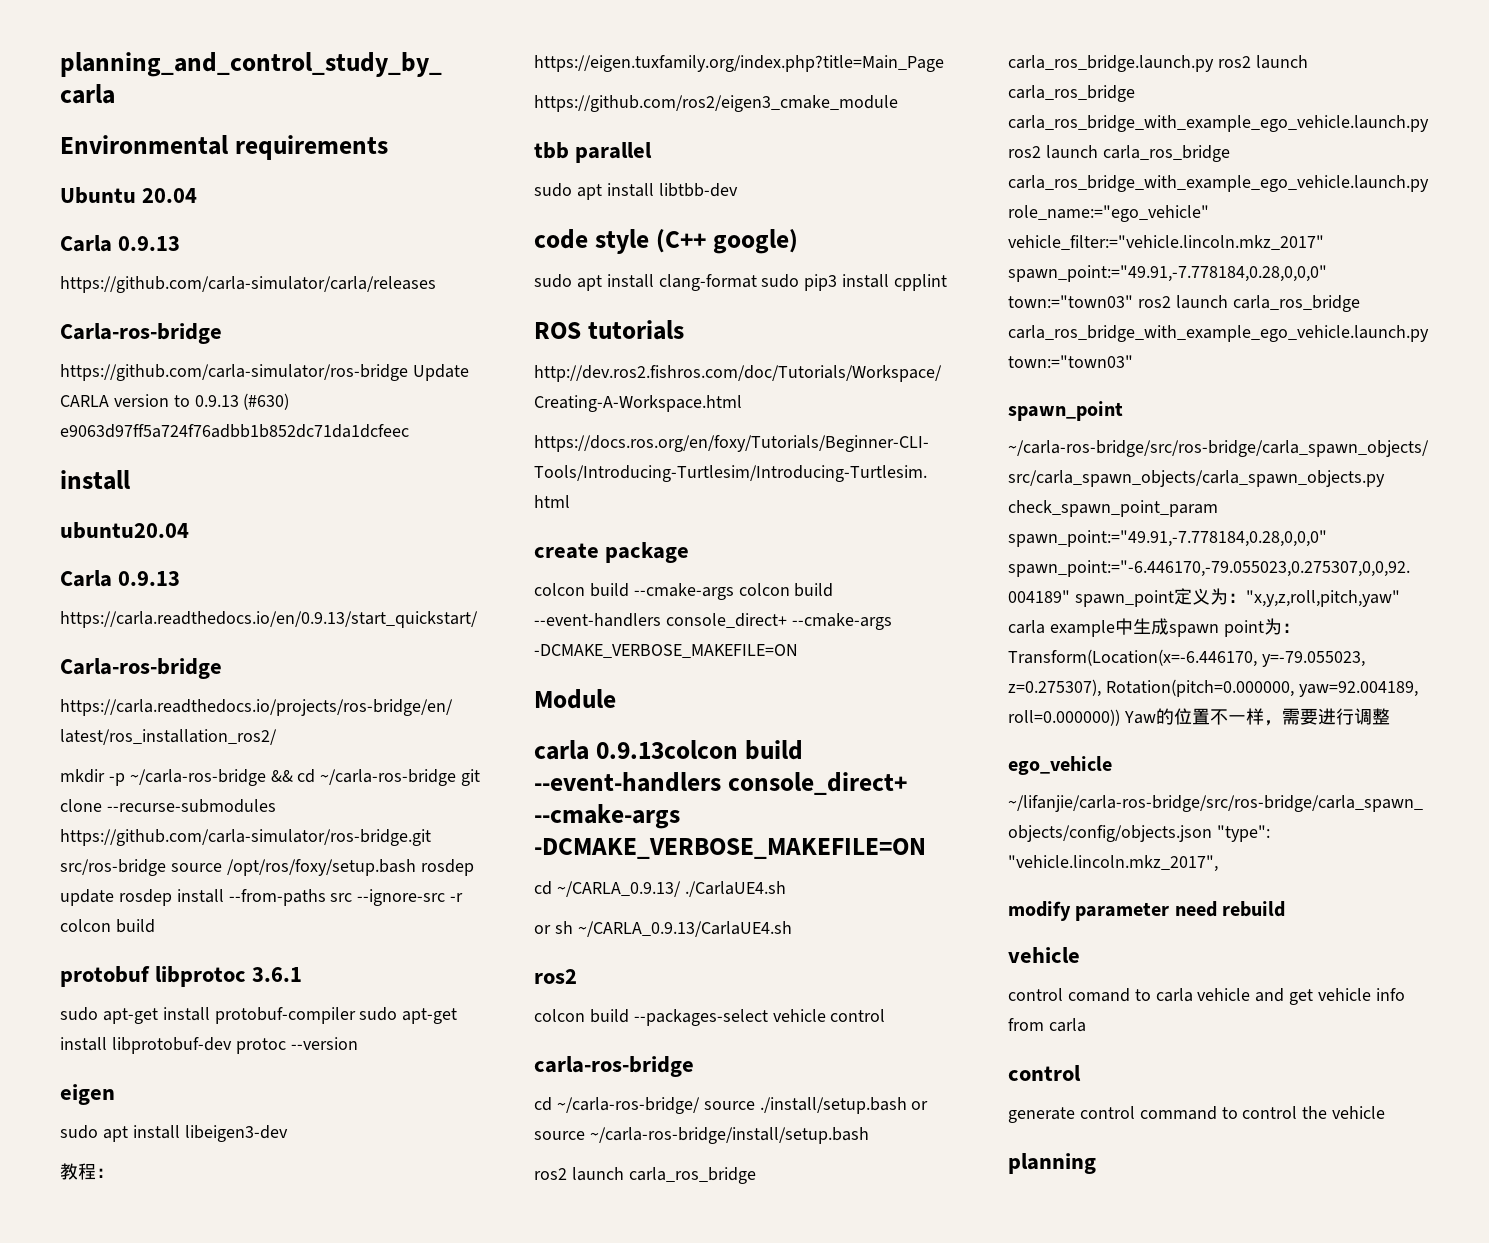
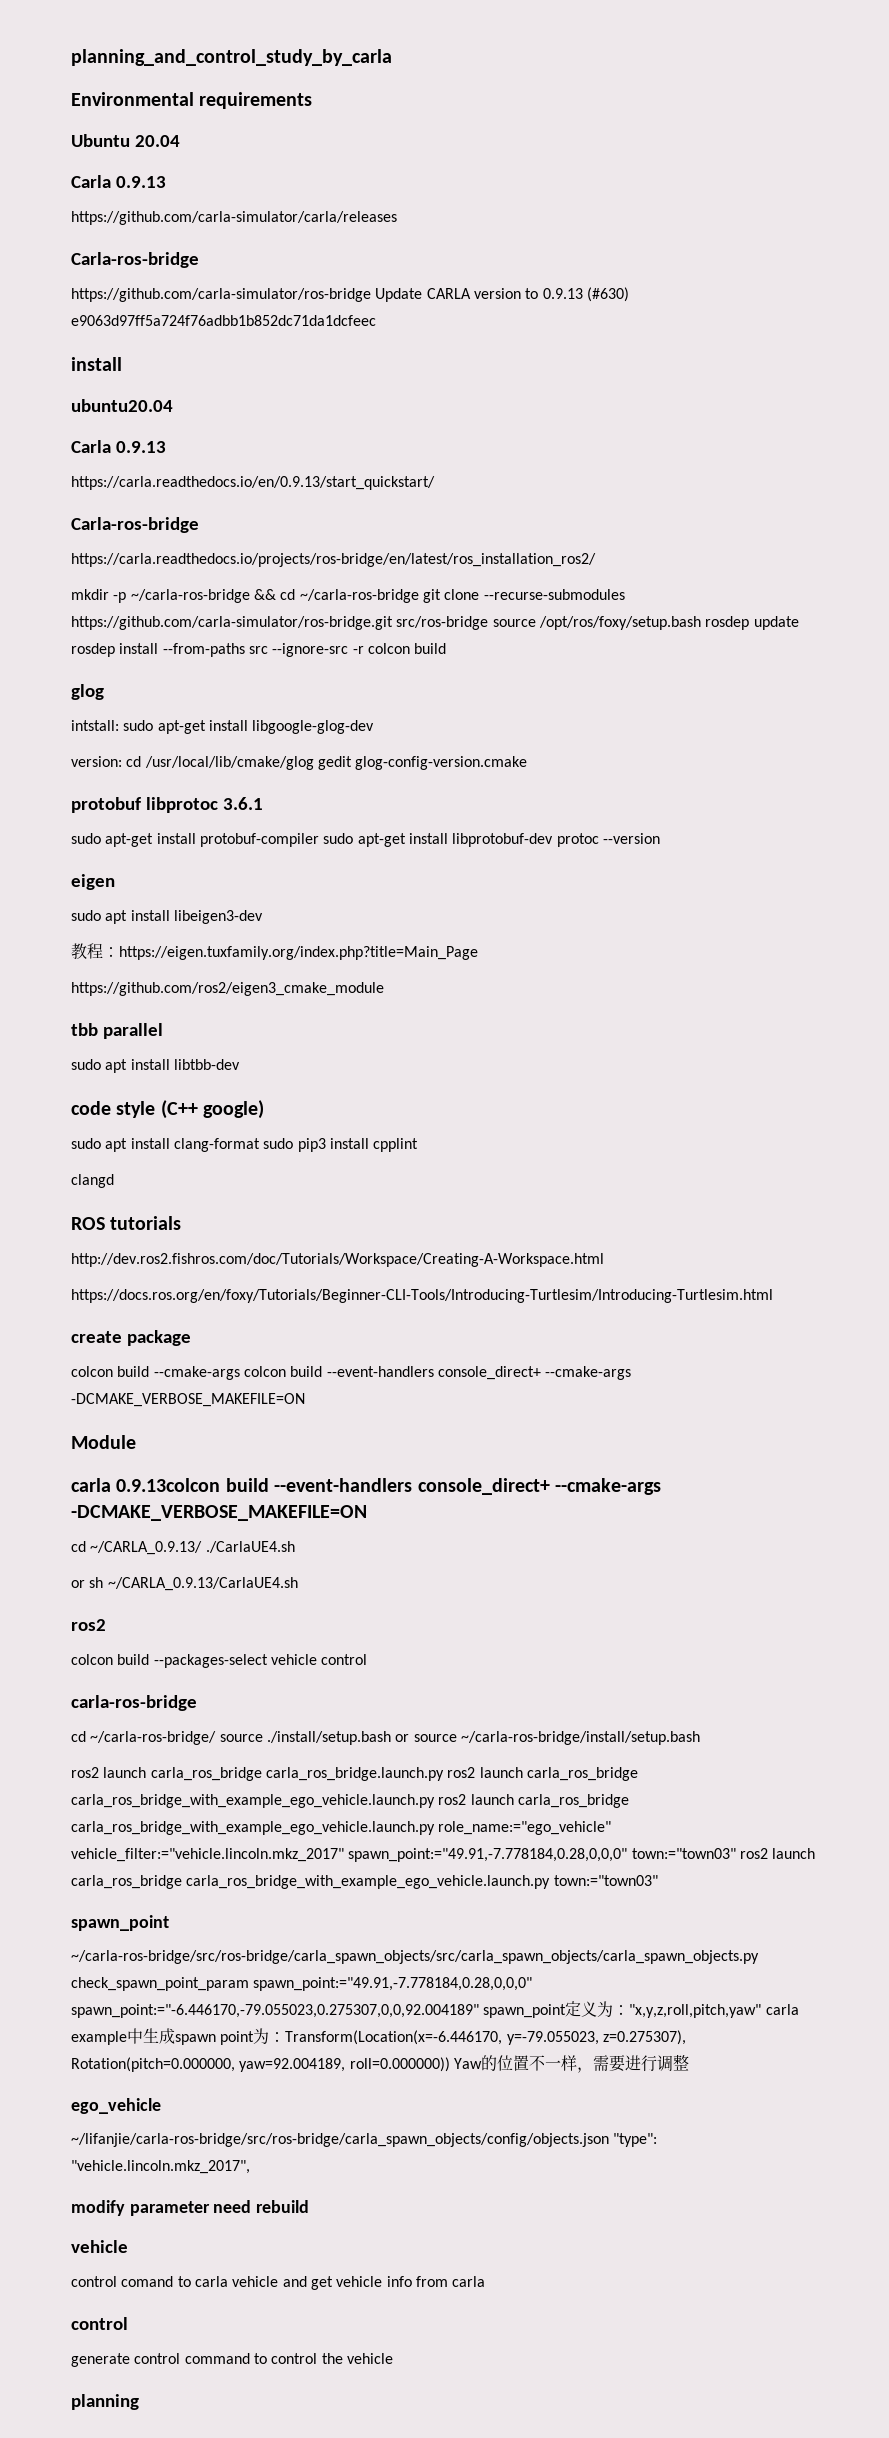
(155, 926) none -> [71,684,104,700] [71,720,375,734] [71,756,528,770] // glog // intstall: sudo apt-get install libgoogle-glog-dev // version: cd /usr/local/lib/cmake/glog gedit glog-config-version.cmake
(948, 282) none -> [71,1174,114,1188] // clangd

